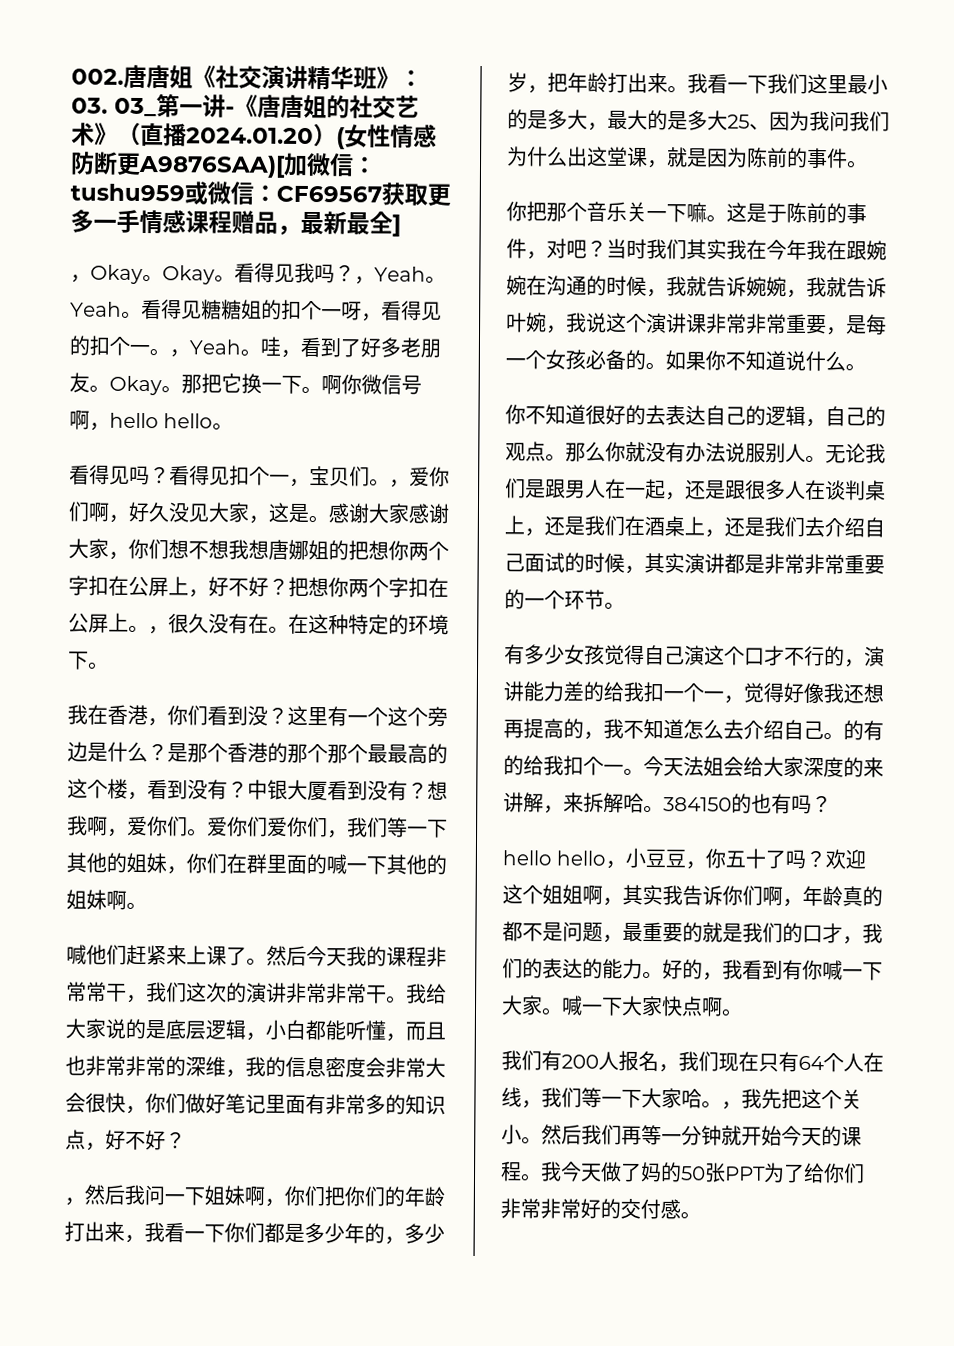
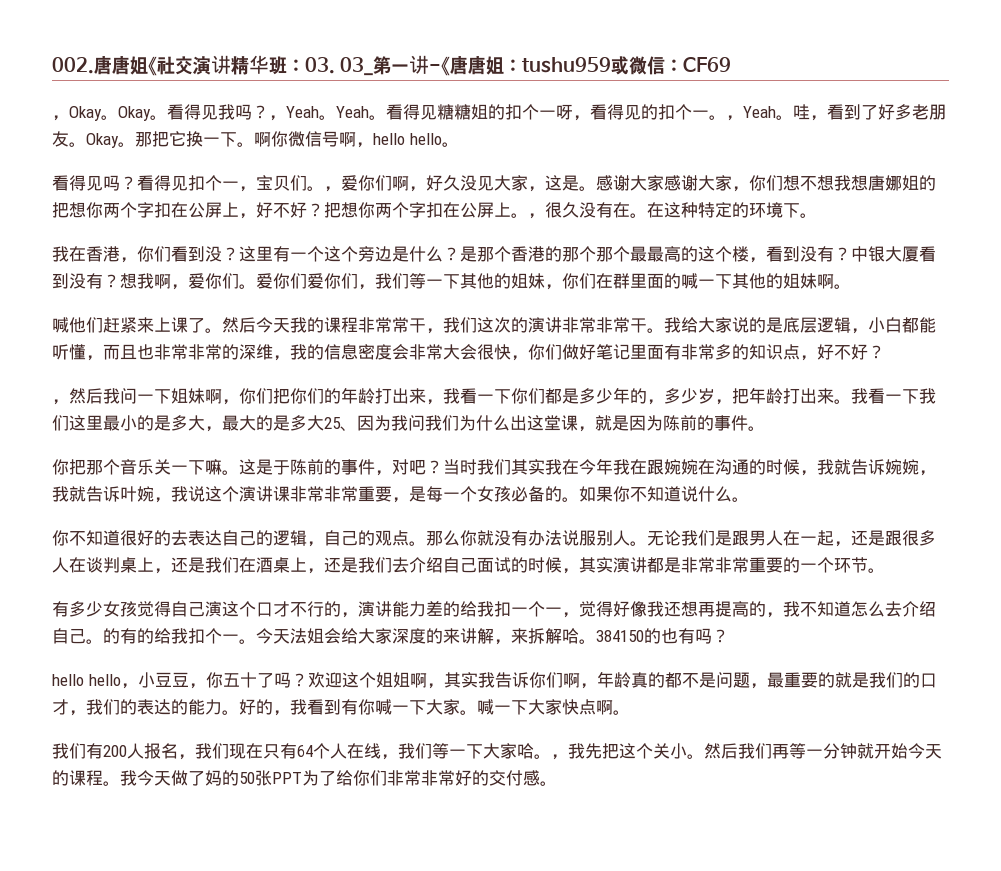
[376,66,400,89] 》 -> (287, 65) none
[326,95,419,119] [71,122,437,150] [70,151,377,178] [70,181,451,206] [70,209,401,237] 的社交艺术》（直播2024.01.20）(女性情感防断更A9876SAA)[加微信：tushu959或微信：CF69567获取更多一手情感课程赠品，最新最全] -> [504,56,732,75] ：tushu959或微信：CF69

